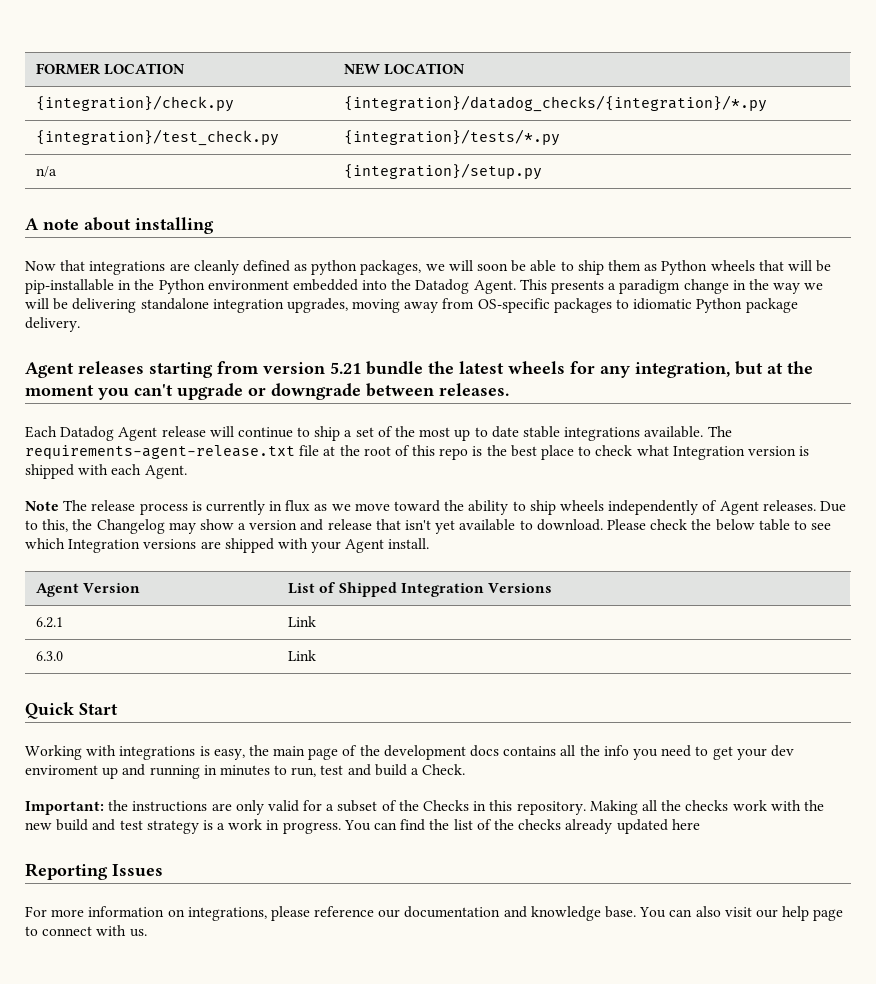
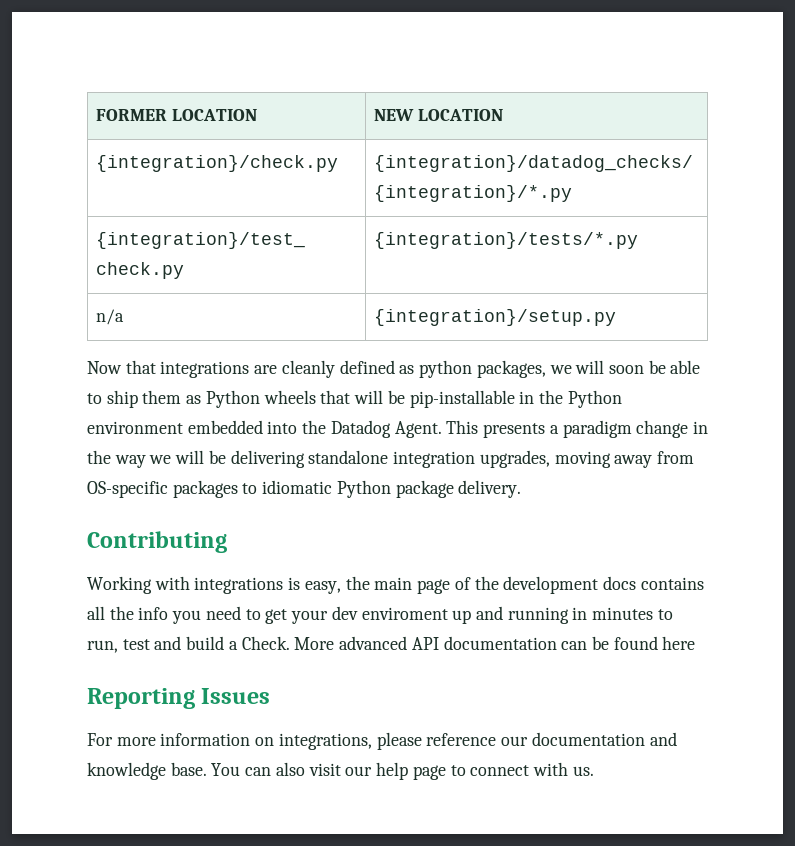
[25,217,214,234] // A note about installing -> (617, 317) none
[25,361,813,378] [25,383,509,400] [25,426,732,441] [25,445,810,460] [25,464,187,479] [25,500,846,515] [25,519,832,534] [25,538,430,553] [36,583,141,597] [288,582,552,597] [36,617,64,628] [288,616,317,627] [36,651,64,661] [288,650,317,661] [25,702,118,719] Agent releases starting from version 5.21 bundle the latest wheels for any integration, but at the moment you can't upgrade or downgrade between releases. // Each Datadog Agent release will continue to ship a set of the most up to date stable integrations available. The requirements-agent-release.txt file at the root of this repo is the best place to check what Integration version is shipped with each Agent. // Note The release process is currently in flux as we move toward the ability to ship wheels independently of Agent releases. Due to this, the Changelog may show a version and release that isn't yet available to download. Please check the below table to see which Integration versions are shipped with your Agent install. // Agent Version | List of Shipped Integration Versions // 6.2.1 | Link // 6.3.0 | Link // Quick Start -> [87,531,227,553] Contributing
[25,800,824,815] [25,819,668,834] // Important: the instructions are only valid for a subset of the Checks in this repository. Making all the checks work with the new build and test strategy is a work in progress. You can find the list of the checks already updated -> [294,636,658,650] More advanced API documentation can be found

